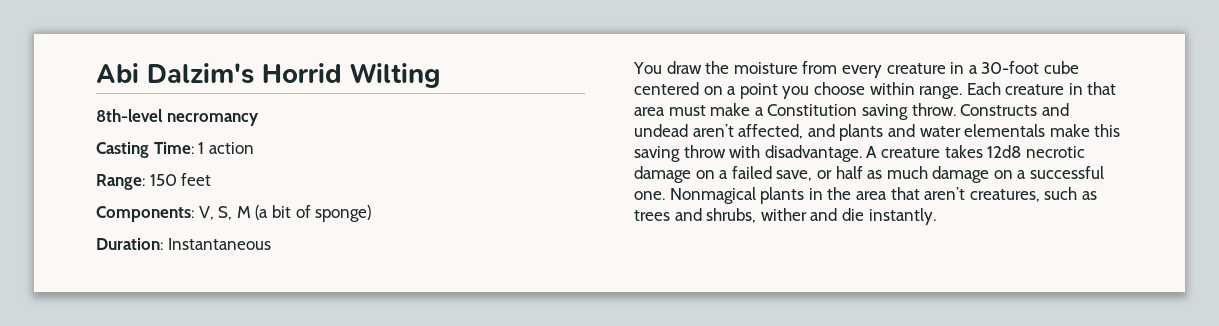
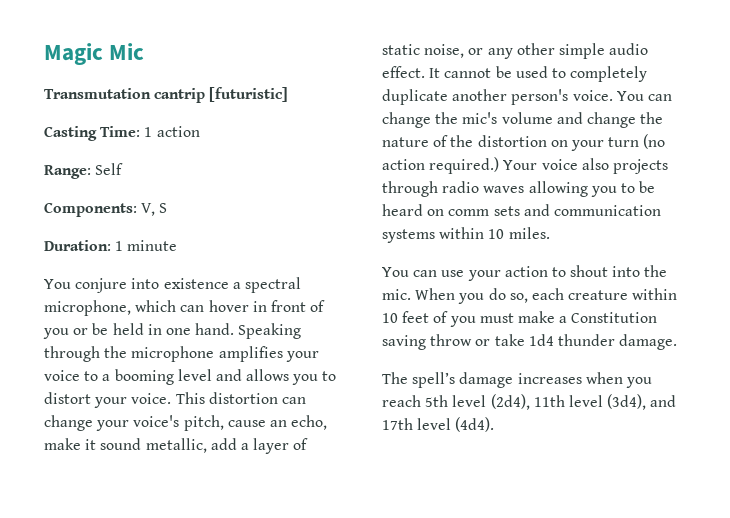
[96,63,441,88] [96,109,259,126] Abi Dalzim's Horrid Wilting // 8th-level necromancy -> [44,43,145,65] [44,87,289,103] Magic Mic // Transmutation cantrip [futuristic]
[149,173,212,186] 150 feet -> [95,163,124,175] Self
[218,205,372,222] S, M (a bit of sponge) -> [159,203,168,213] S
[167,238,271,250] [633,61,1079,78] [634,82,1117,99] [634,107,665,116] Instantaneous // You draw the moisture from every creature in a 30-foot cube centered on a point you choose within range. Each creature in that area -> [115,240,178,251] [44,277,301,293] [44,300,326,316] [43,323,302,339] [44,346,319,362] [44,369,337,385] [44,392,306,408] [44,415,328,431] [44,438,309,454] [382,43,649,59] [382,66,648,82] [382,89,672,105] [382,112,664,128] [382,134,666,151] [382,157,668,174] [382,181,656,197] [382,204,661,216] [382,227,550,243] [382,265,668,281] [382,288,678,304] [382,311,476,327] 1 minute // You conjure into existence a spectral microphone, which can hover in front of you or be held in one hand. Speaking through the microphone amplifies your voice to a booming level and allows you to distort your voice. This distortion can change your voice's pitch, cause an echo, make it sound metallic, add a layer of static noise, or any other simple audio effect. It cannot be used to completely duplicate another person's voice. You can change the mic's volume and change the nature of the distortion on your turn (no action required.) Your voice also projects through radio waves allowing you to be heard on comm sets and communication systems within 10 miles. // You can use your action to shout into the mic. When you do so, each creature within 10 feet of you
[911,103,1069,116] [634,124,1121,141] [634,145,1085,162] [634,166,1105,183] [634,187,1097,204] [634,208,936,225] throw. Constructs and undead aren’t affected, and plants and water elementals make this saving throw with disadvantage. A creature takes 12d8 necrotic damage on a failed save, or half as much damage on a successful one. Nonmagical plants in the area that aren’t creatures, such as trees and shrubs, wither and die instantly. -> [430,334,678,350] [382,372,652,388] [382,394,677,410] [382,417,495,432] throw or take 1d4 thunder damage. // The spell’s damage increases when you reach 5th level (2d4), 11th level (3d4), and 17th level (4d4).

